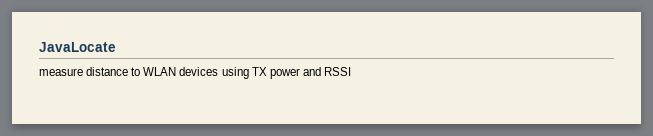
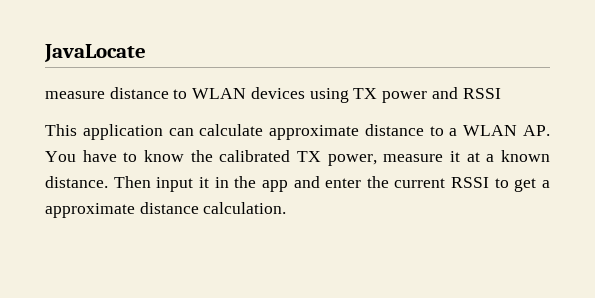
(351, 71) none -> [45,124,550,140] [45,150,551,166] [45,176,551,192] [45,202,287,218] // This application can calculate approximate distance to a WLAN AP. You have to know the calibrated TX power, measure it at a known distance. Then input it in the app and enter the current RSSI to get a approximate distance calculation.

